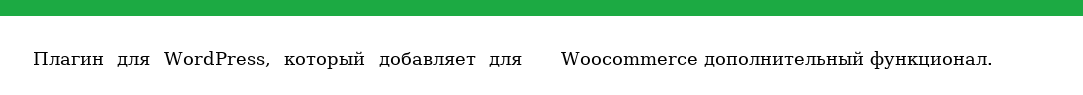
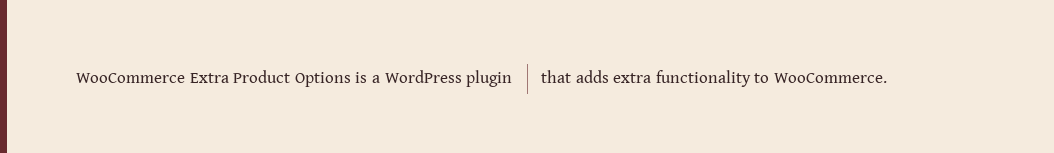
[33,51,993,69] Плагин для WordPress, который добавляет для Woocommerce дополнительный функционал. -> [76,70,887,87] WooCommerce Extra Product Options is a WordPress plugin that adds extra functionality to WooCommerce.

